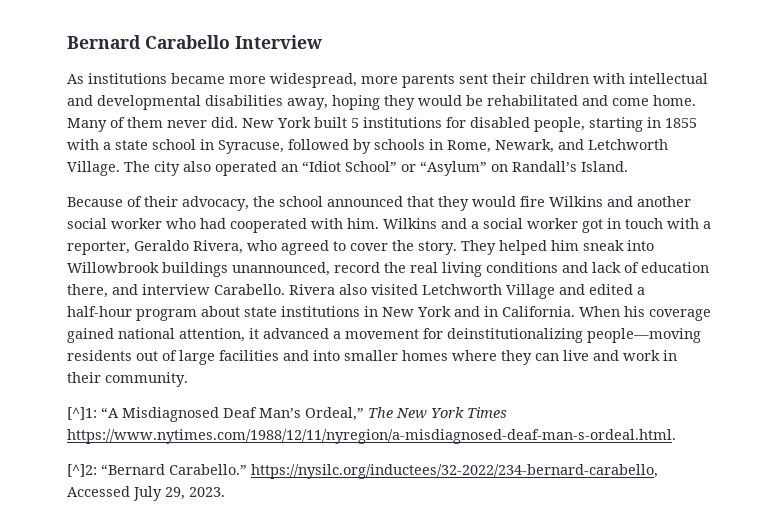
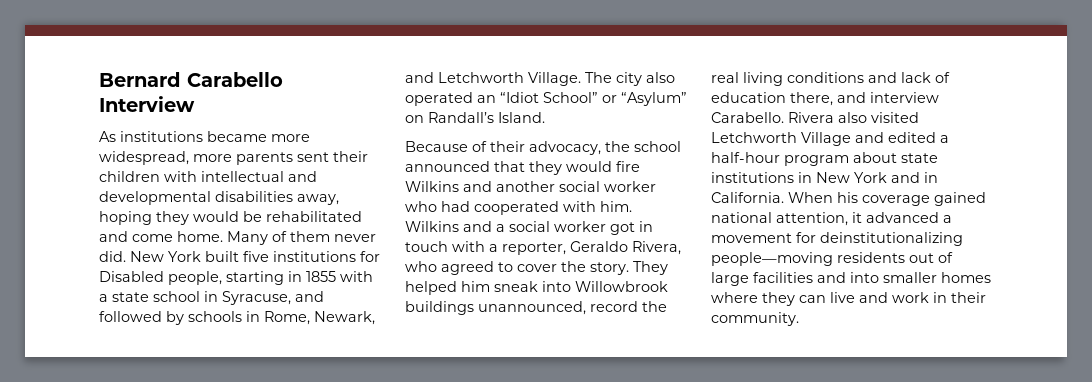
[351,118,359,128] 5 -> [243,251,269,262] five
[470,117,530,128] disabled -> [99,271,164,282] Disabled
(284, 147) none -> [295,291,324,302] and
[67,407,507,422] [67,429,676,444] [67,464,658,479] [67,486,225,501] // [^]1: “A Misdiagnosed Deaf Man’s Ordeal,” The New York Times https://www.nytimes.com/1988/12/11/nyregion/a-misdiagnosed-deaf-man-s-ordeal.html. // [^]2: “Bernard Carabello.” https://nysilc.org/inductees/32-2022/234-bernard-carabello, Accessed July 29, 2023. -> (799, 319) none

